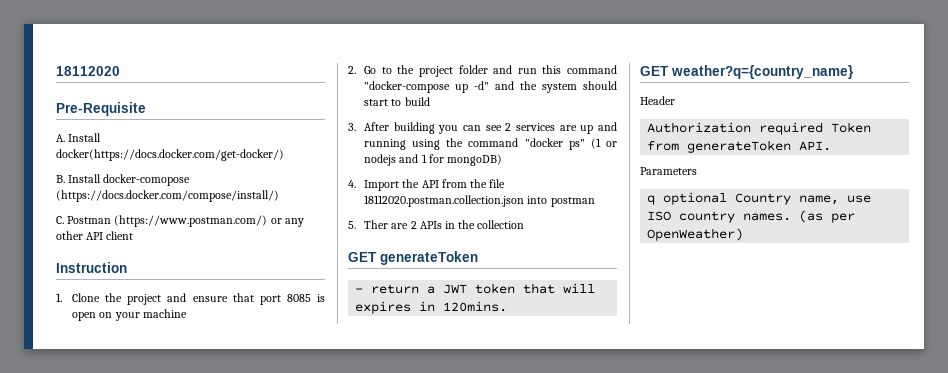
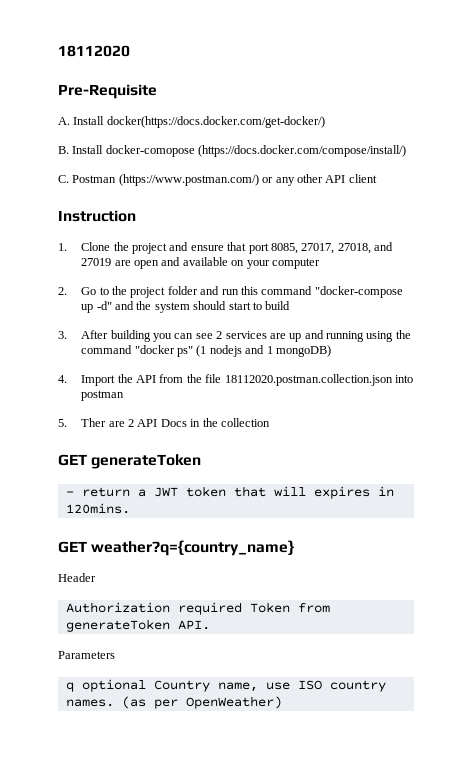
[286,294,325,302] [72,312,97,321] 8085 is open -> [270,242,394,254] [81,257,228,269] 8085, 27017, 27018, and 27019 are open and available
[142,309,187,318] machine -> [271,258,320,269] computer
[606,141,617,147] or -> (207, 351) none
[428,154,444,163] for -> (273, 350) none
[419,221,442,229] APIs -> [137,419,187,427] API Docs

